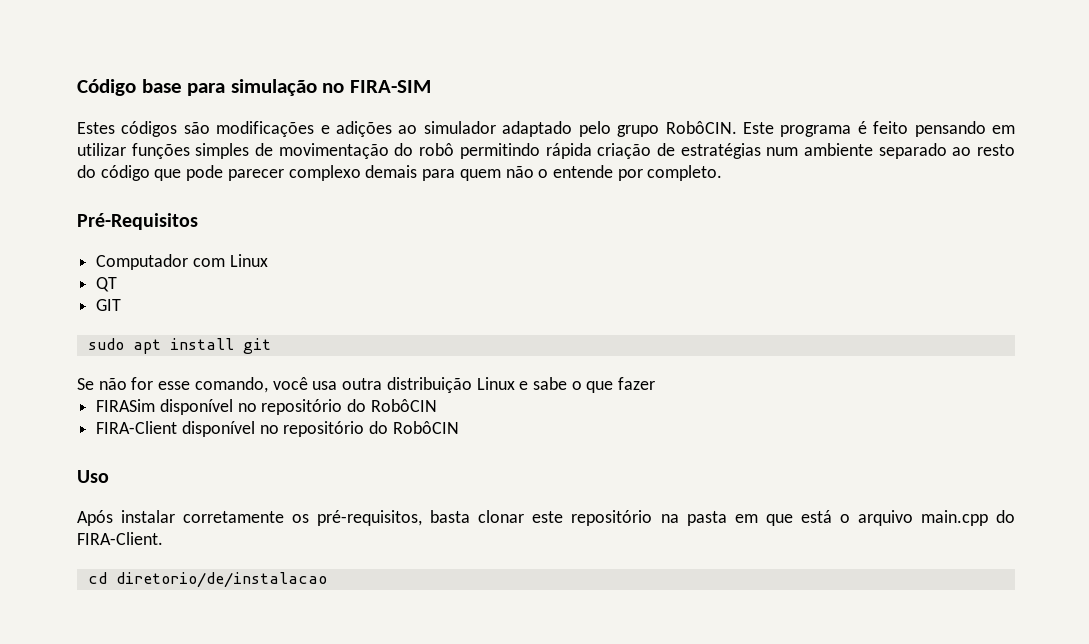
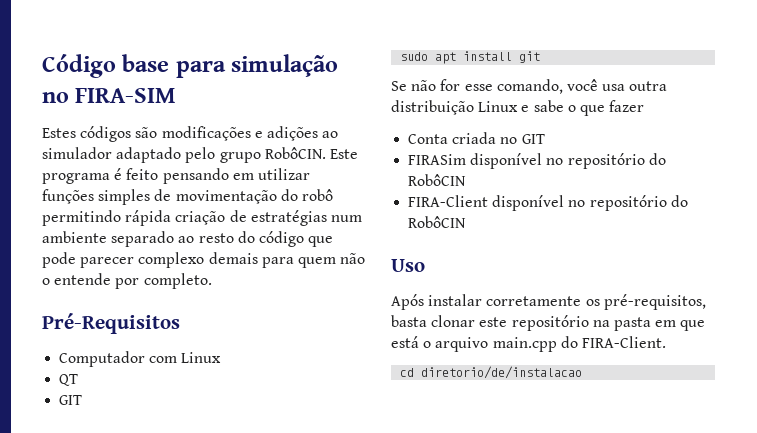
(656, 383) none -> [408,132,545,144] // Conta criada no GIT

